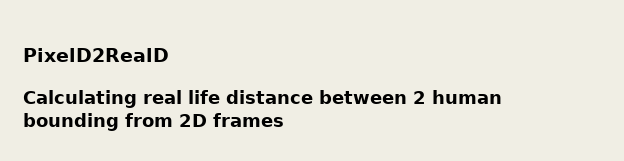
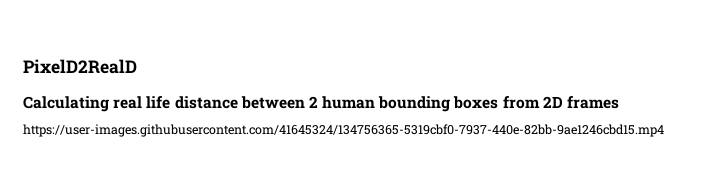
(119, 122) none -> [453,96,499,109] boxes
(284, 120) none -> [23,124,664,137] // https://user-images.githubusercontent.com/41645324/134756365-5319cbf0-7937-440e-82bb-9ae1246cbd15.mp4

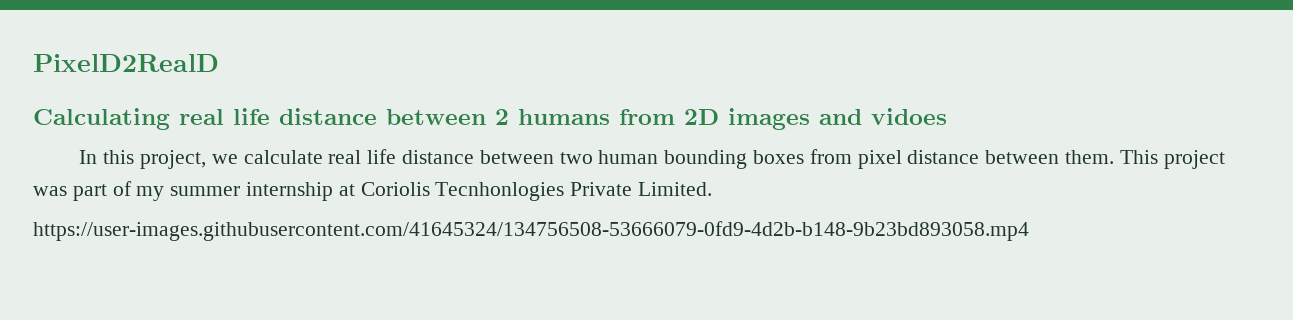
[322,96,620,112] [23,124,664,137] human bounding boxes from 2D frames // https://user-images.githubusercontent.com/41645324/134756365-5319cbf0-7937-440e-82bb-9ae1246cbd15.mp4 -> [518,108,947,130] [79,149,1225,169] [33,181,713,201] [33,221,1029,241] humans from 2D images and vidoes // In this project, we calculate real life distance between two human bounding boxes from pixel distance between them. This project was part of my summer internship at Coriolis Tecnhonlogies Private Limited. // https://user-images.githubusercontent.com/41645324/134756508-53666079-0fd9-4d2b-b148-9b23bd893058.mp4

